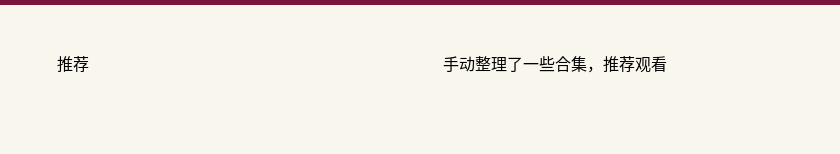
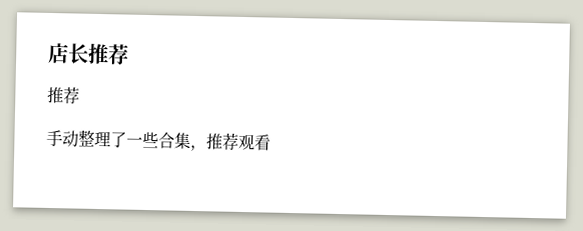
(57, 64) none -> [48,42,129,65] 店长推荐 //

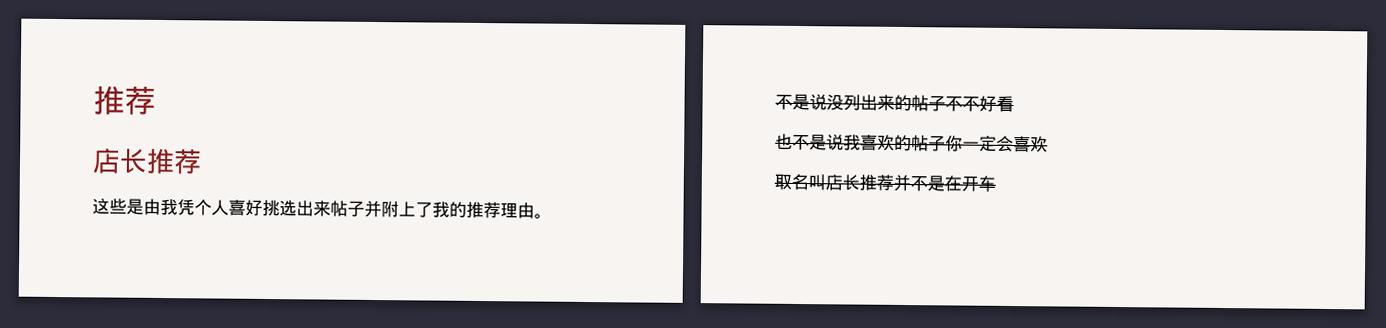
(48, 53) none -> [93,85,156,115] 推荐 //
[47,86,80,105] [46,129,271,152] 推荐 // 手动整理了一些合集，推荐观看 -> [92,198,552,219] [775,93,1014,113] [775,133,1048,153] [774,173,996,192] 这些是由我凭个人喜好挑选出来帖子并附上了我的推荐理由。 // 不是说没列出来的帖子不不好看 // 也不是说我喜欢的帖子你一定会喜欢 // 取名叫店长推荐并不是在开车

